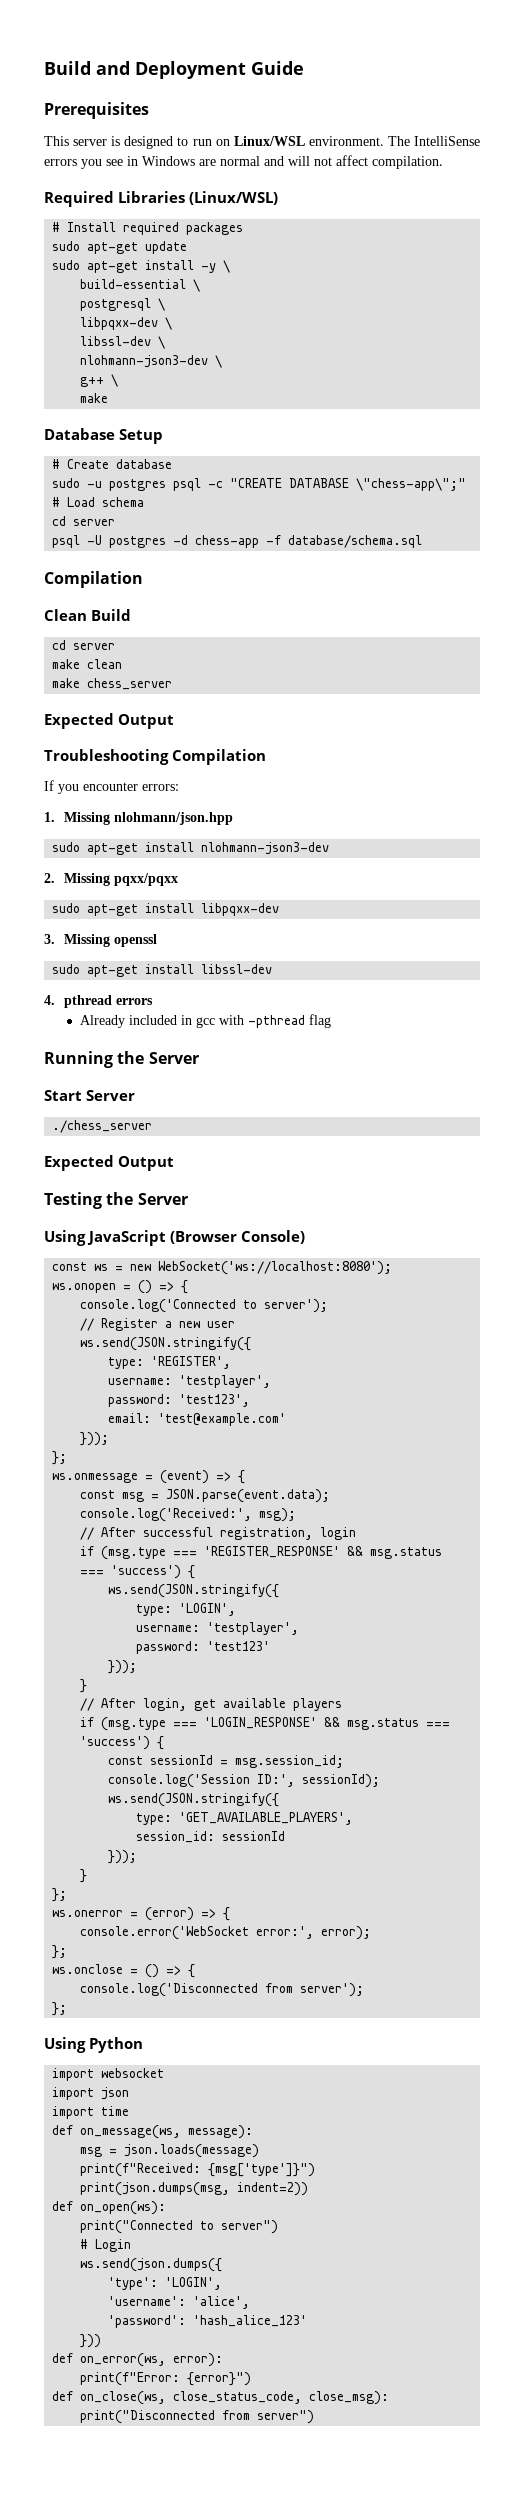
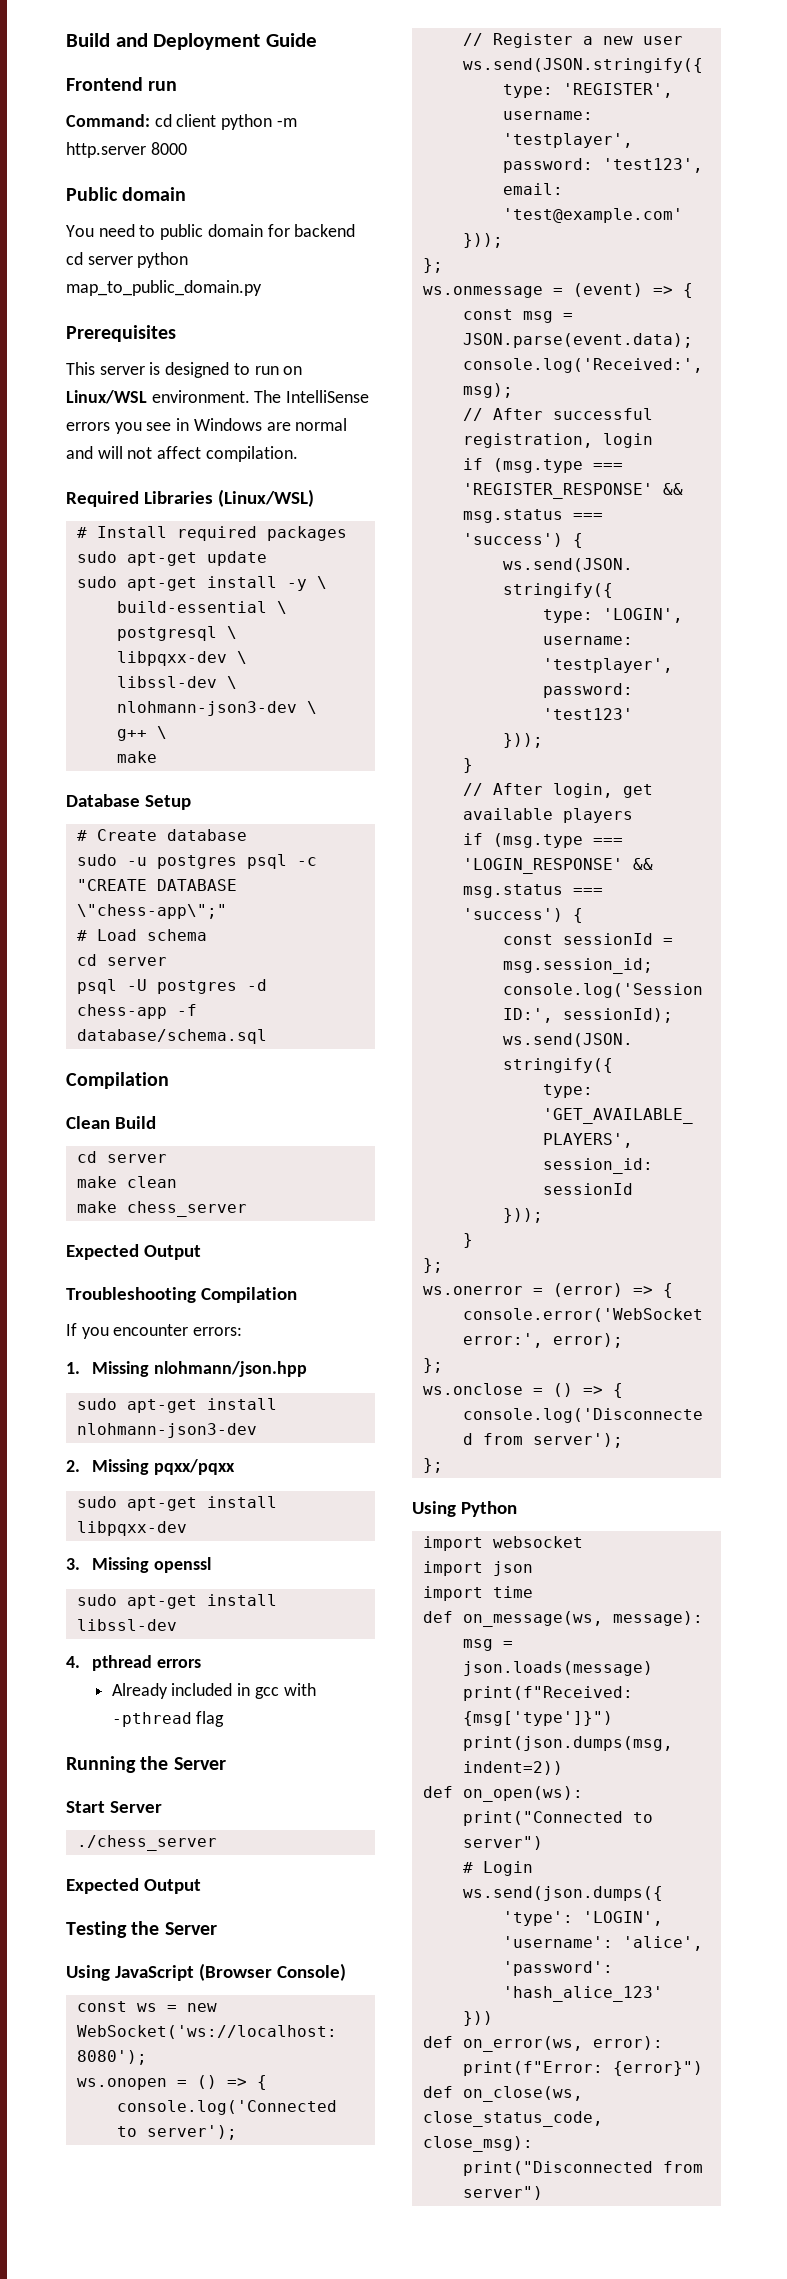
(304, 68) none -> [66,77,178,91] [66,114,297,130] [66,142,187,158] [66,187,187,201] [66,224,356,240] [66,252,189,268] [66,280,262,296] // Frontend run // Command: cd client python -m http.server 8000 // Public domain // You need to public domain for backend cd server python map_to_public_domain.py

